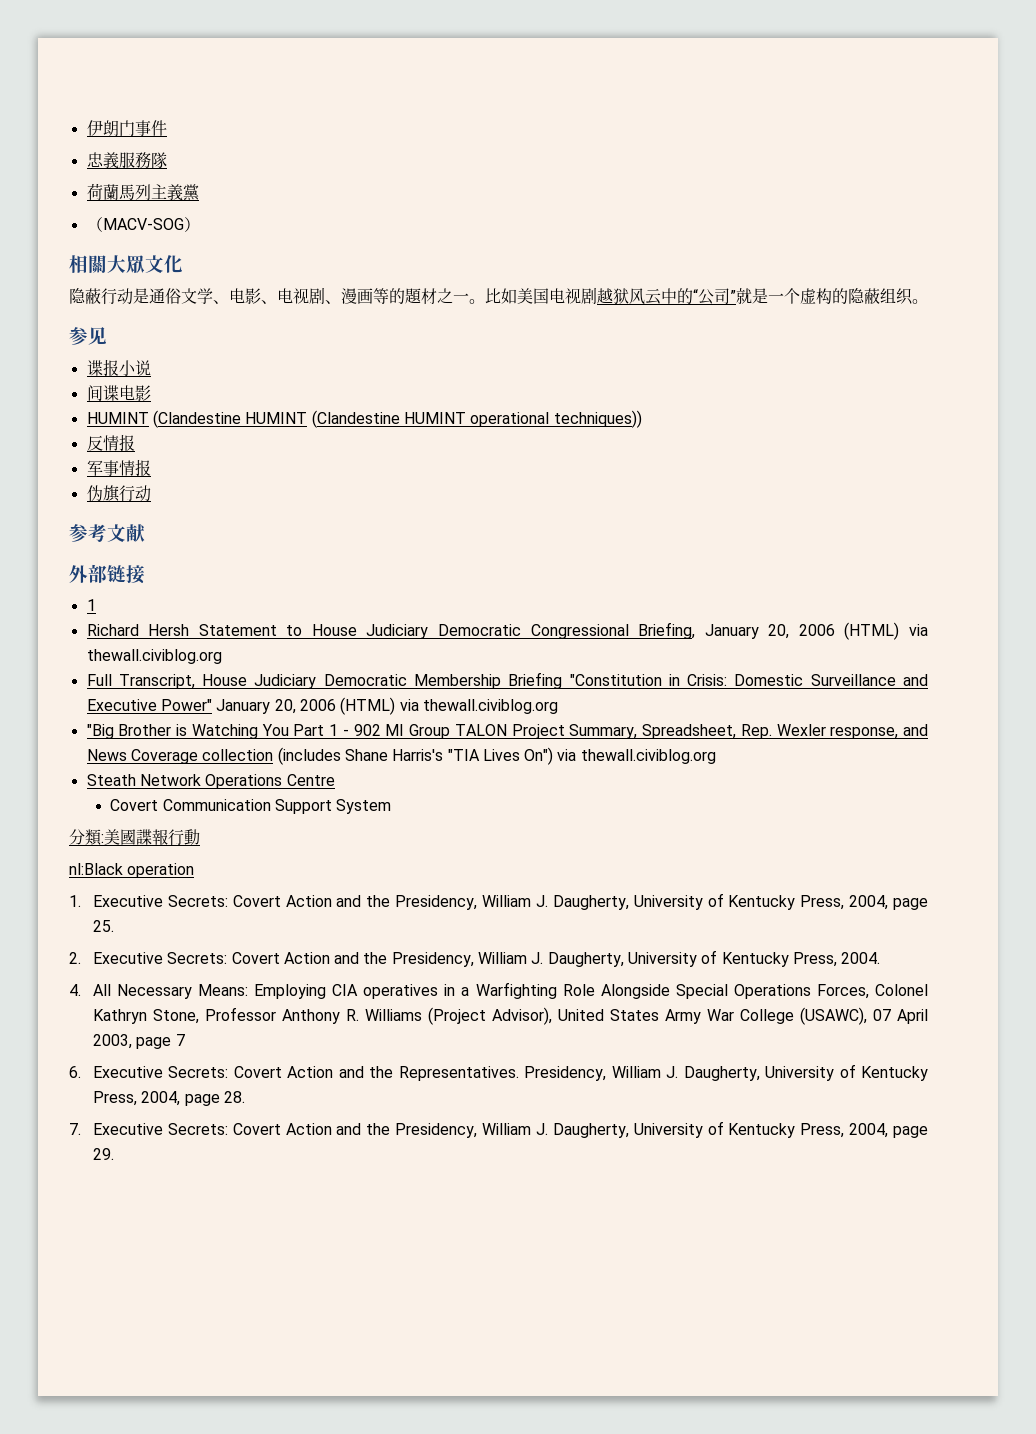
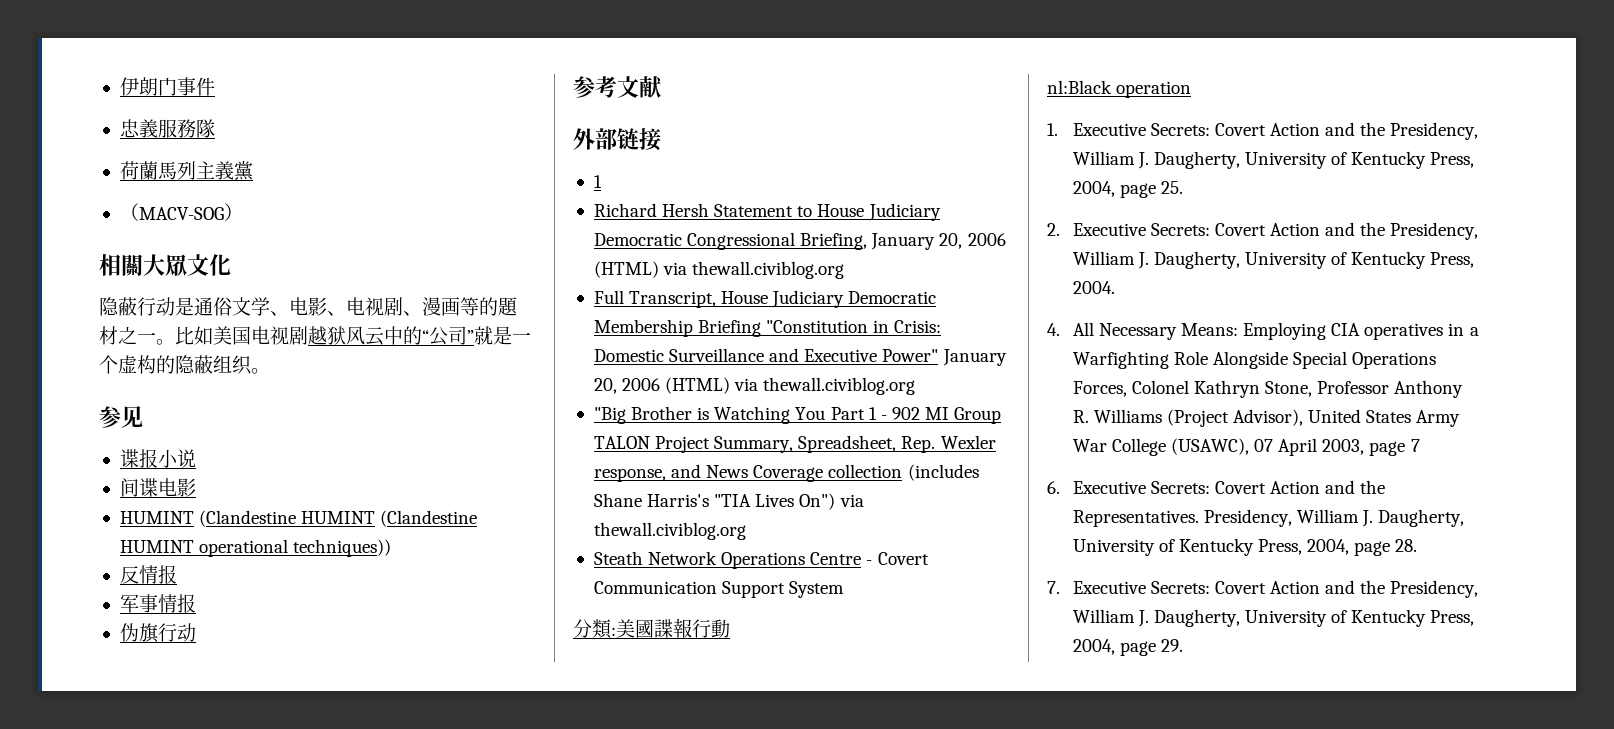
(335, 780) // -> [866,560,873,565] -

